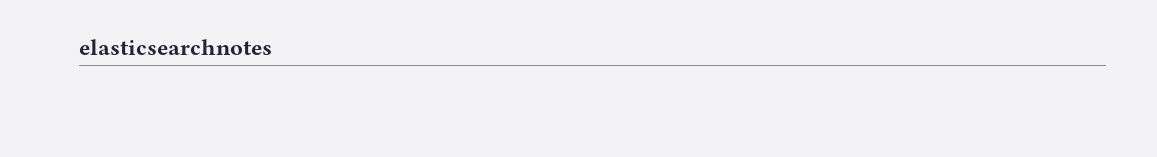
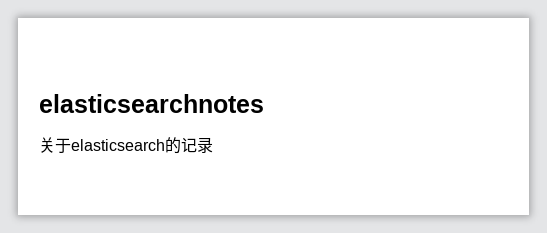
(272, 47) none -> [39,137,213,154] // 关于elasticsearch的记录

